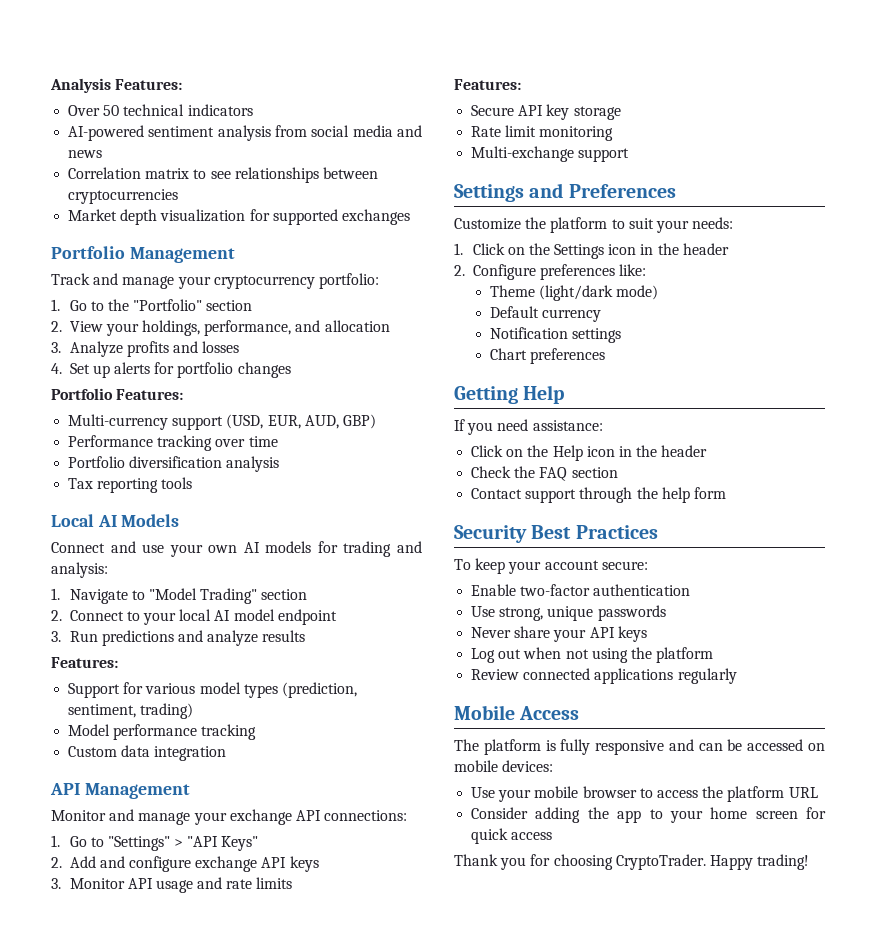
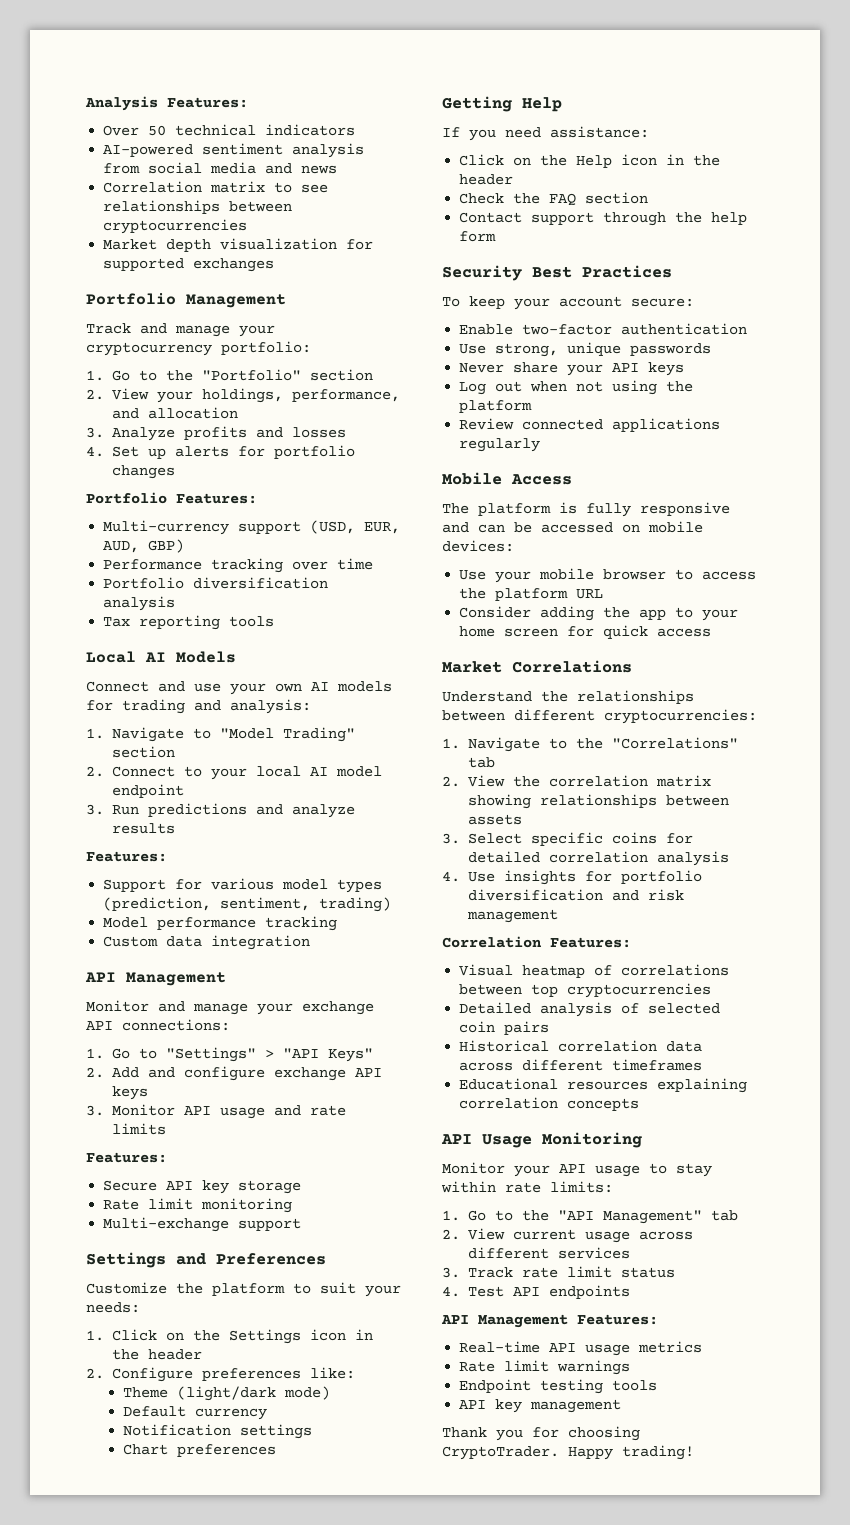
(553, 836) none -> [442,660,632,673] [442,690,694,704] [442,709,757,724] [442,737,738,752] [467,757,495,768] [442,775,711,787] [467,794,729,809] [467,814,522,825] [442,832,693,846] [467,851,729,866] [442,870,702,885] [467,889,684,901] [466,909,558,923] [442,936,631,948] [459,964,730,978] [459,983,712,998] [459,1002,721,1017] [459,1021,550,1035] [459,1040,703,1052] [459,1059,703,1071] [459,1078,748,1093] [459,1097,640,1111] [441,1132,642,1148] [442,1162,712,1177] [441,1181,613,1193] [442,1210,738,1224] [442,1228,693,1243] [467,1247,630,1259] [442,1266,675,1278] [442,1285,630,1299] [441,1314,658,1328] [459,1341,703,1356] [459,1360,631,1375] [459,1379,658,1394] [459,1399,622,1413] // Market Correlations // Understand the relationships between different cryptocurrencies: // 1. Navigate to the "Correlations" tab // 2. View the correlation matrix showing relationships between assets // 3. Select specific coins for detailed correlation analysis // 4. Use insights for portfolio diversification and risk management // Correlation Features: // Visual heatmap of correlations between top cryptocurrencies // Detailed analysis of selected coin pairs // Historical correlation data across different timeframes // Educational resources explaining correlation concepts // API Usage Monitoring // Monitor your API usage to stay within rate limits: // 1. Go to the "API Management" tab // 2. View current usage across different services // 3. Track rate limit status // 4. Test API endpoints // API Management Features: // Real-time API usage metrics // Rate limit warnings // Endpoint testing tools // API key management

